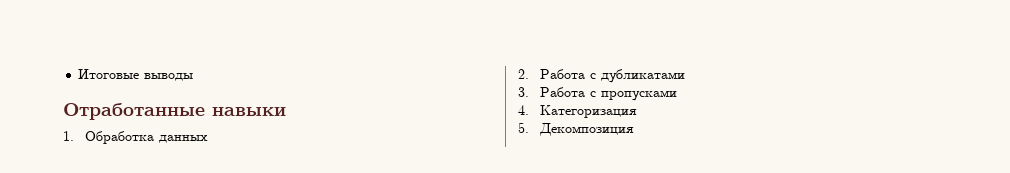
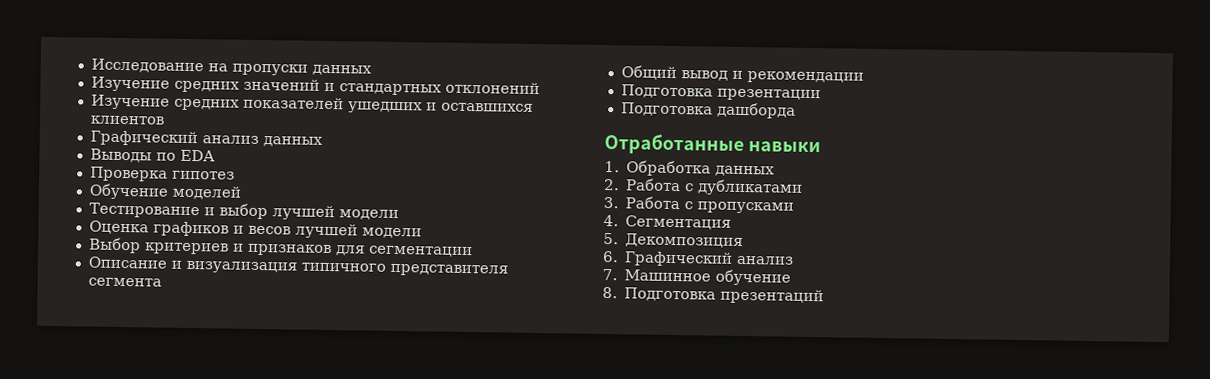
[78,69,194,81] Итоговые выводы -> [90,58,372,76] [90,76,540,96] [90,94,533,114] [89,115,165,125] [89,130,323,147] [89,148,215,163] [89,166,235,182] [88,183,242,200] [88,202,399,221] [88,220,422,239] [88,237,473,258] [87,256,508,277] [87,277,162,287] [620,65,864,84] [620,84,821,102] [620,102,796,119] Исследование на пропуски данных // Изучение средних значений и стандартных отклонений // Изучение средних показателей ушедших и оставшихся клиентов // Графический анализ данных // Выводы по EDA // Проверка гипотез // Обучение моделей // Тестирование и выбор лучшей модели // Оценка графиков и весов лучшей модели // Выбор критериев и признаков для сегментации // Описание и визуализация типичного представителя сегмента // Общий вывод и рекомендации // Подготовка презентации // Подготовка дашборда
[539,105,637,118] Категоризация -> [625,215,732,230] Сегментация
(634, 129) none -> [602,250,795,267] [602,268,792,286] [602,286,825,305] // 6. Графический анализ // 7. Машинное обучение // 8. Подготовка презентаций

